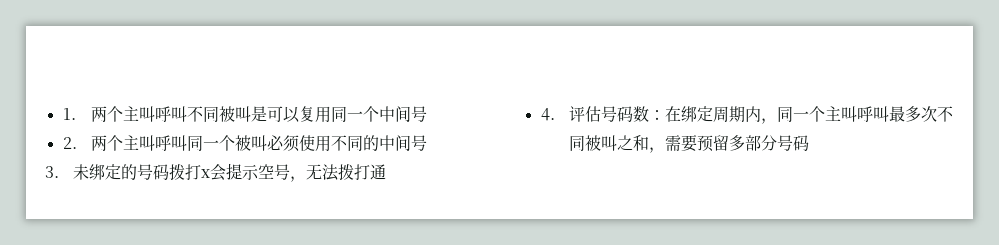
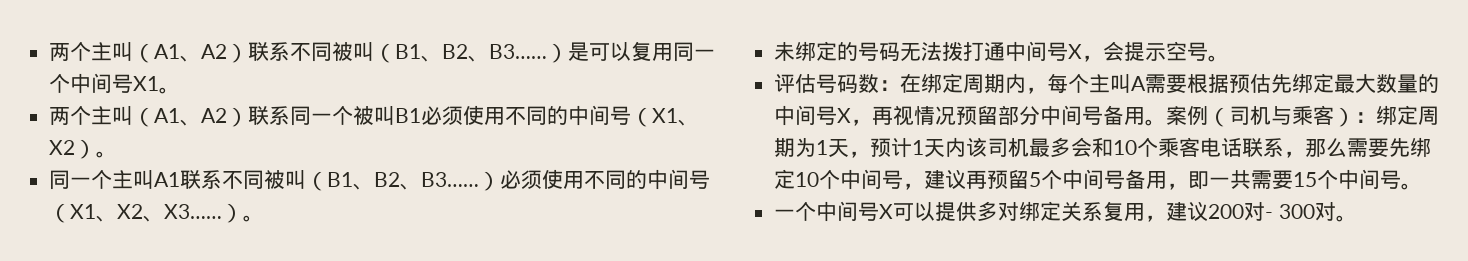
[62,106,252,122] 1.两个主叫呼叫不同被叫 -> [49,42,569,63] 两个主叫（A1、A2）联系不同被叫（B1、B2、B3……）
[62,135,188,151] // 2.两个主叫呼叫 -> [133,76,181,94] [49,106,291,127] X1。 // 两个主叫（A1、A2）联系
[267,135,428,152] [45,163,387,182] [540,108,555,121] 必须使用不同的中间号 // 3.未绑定的号码拨打x会提示空号，无法拨打通 // 4. -> [395,105,700,127] [49,139,118,159] [49,169,711,191] [49,203,265,223] [774,41,1230,62] B1必须使用不同的中间号（X1、X2）。 // 同一个主叫A1联系不同被叫（B1、B2、B3……）必须使用不同的中间号（X1、X2、X3……）。 // 未绑定的号码无法拨打通中间号X，会提示空号。 //
[777,106,954,122] [569,135,810,153] 同一个主叫呼叫最多次不同被叫之和，需要预留多部分号码 -> [1047,73,1440,94] [774,105,1440,127] [774,137,1432,158] [774,169,1423,190] [774,201,1357,222] 每个主叫A需要根据预估先绑定最大数量的中间号X，再视情况预留部分中间号备用。案例（司机与乘客）：绑定周期为1天，预计1天内该司机最多会和10个乘客电话联系，那么需要先绑定10个中间号，建议再预留5个中间号备用，即一共需要15个中间号。 // 一个中间号X可以提供多对绑定关系复用，建议200对- 300对。

